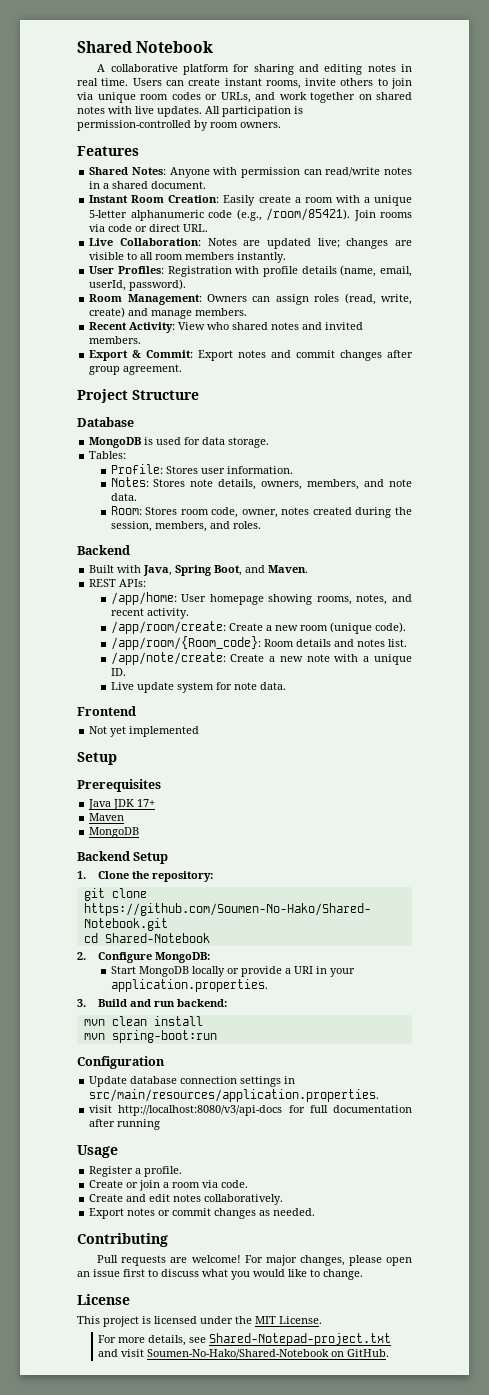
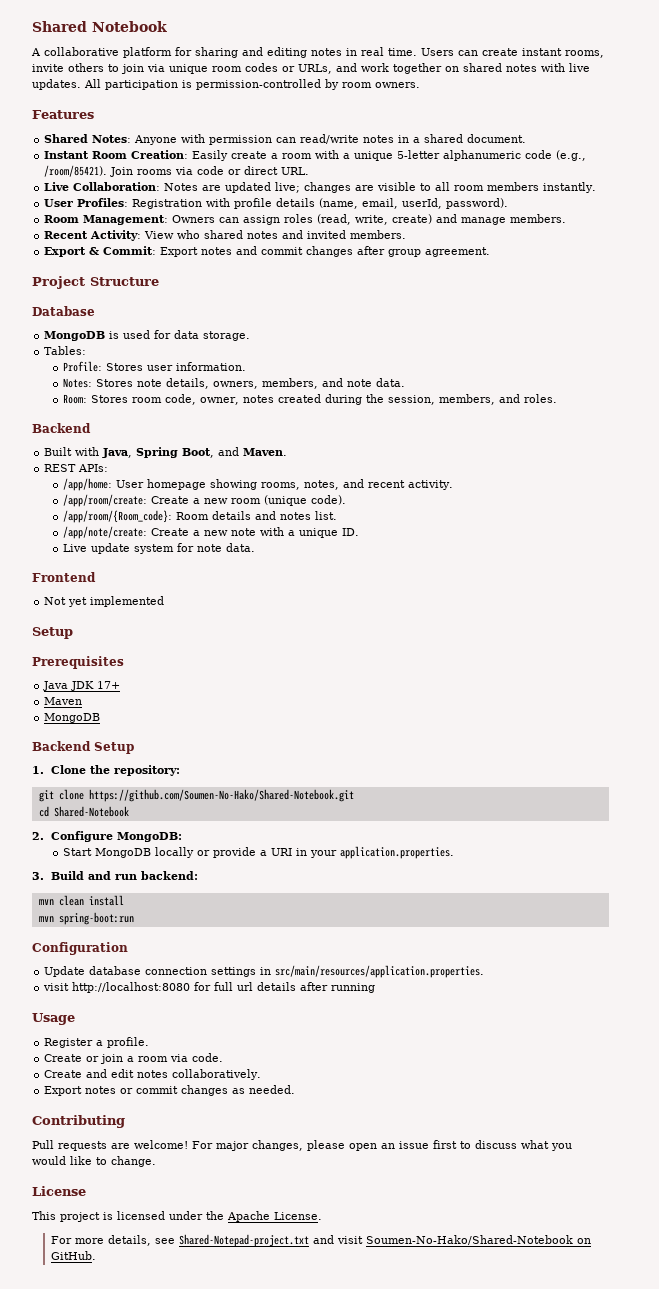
[118,1105,283,1116] http://localhost:8080/v3/api-docs -> [72,982,191,993] http://localhost:8080
[333,1105,412,1113] documentation -> [237,982,297,991] url details
[255,1316,276,1324] MIT -> [227,1211,270,1222] Apache

